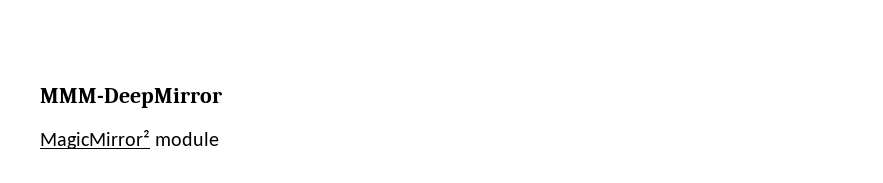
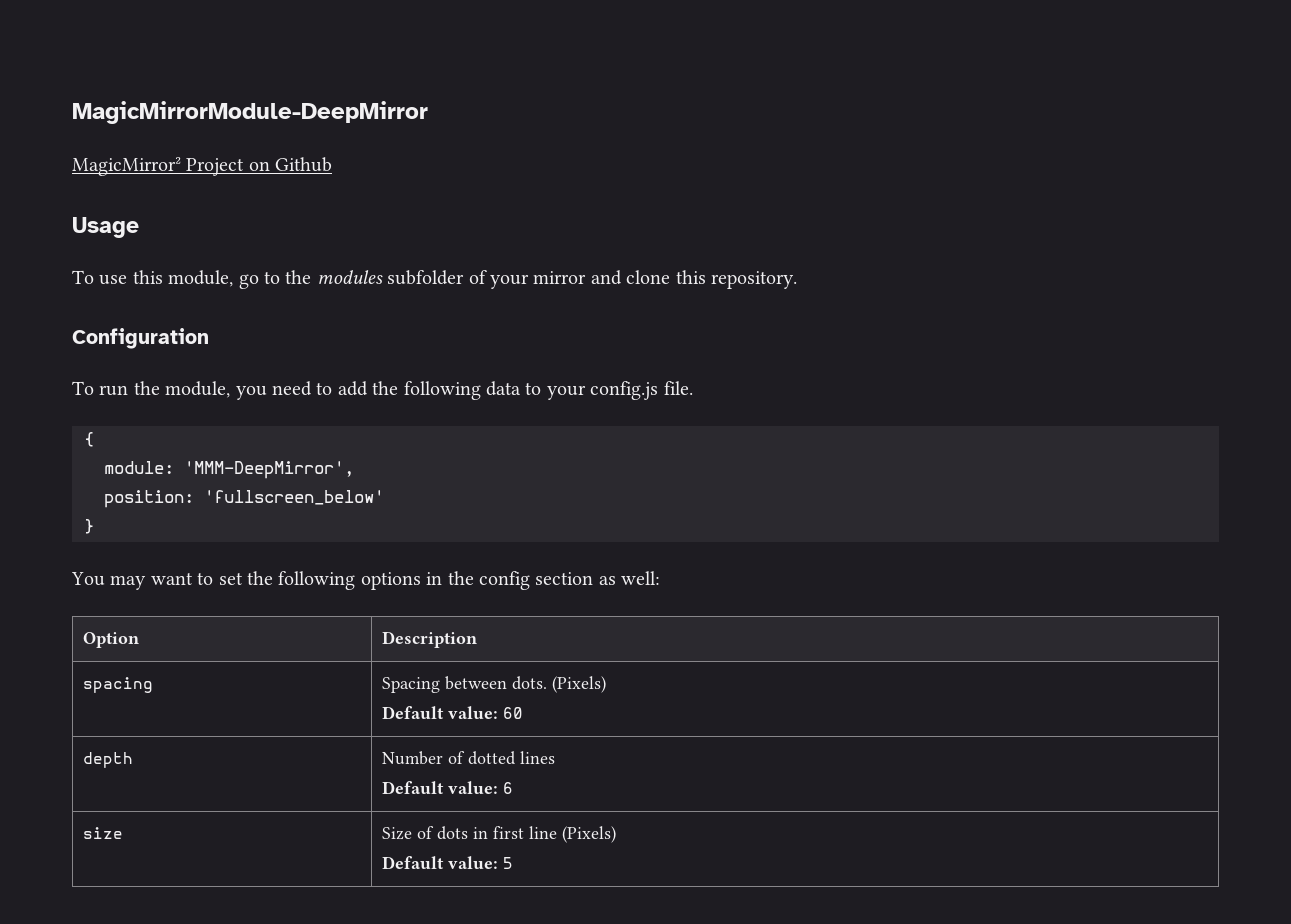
[40,88,222,108] MMM-DeepMirror -> [72,101,428,124] MagicMirrorModule-DeepMirror
[155,132,220,146] module -> [186,157,333,176] [72,217,139,238] [72,270,797,289] [72,328,209,349] [72,381,693,400] [84,432,94,447] [104,461,354,479] [104,490,384,508] [84,519,94,534] [71,571,661,590] [83,632,140,648] [382,631,478,648] [83,677,154,693] [382,676,607,693] [382,706,524,719] [83,752,134,768] [382,751,556,765] [382,781,514,794] [83,827,124,839] [382,826,617,843] [382,856,514,869] Project on Github // Usage // To use this module, go to the modules subfolder of your mirror and clone this repository. // Configuration // To run the module, you need to add the following data to your config.js file. // { // module: 'MMM-DeepMirror', // position: 'fullscreen_below' // } // You may want to set the following options in the config section as well: // Option | Description // spacing | Spacing between dots. (Pixels) // Default value: 60 // depth | Number of dotted lines // Default value: 6 // size | Size of dots in first line (Pixels) // Default value: 5

